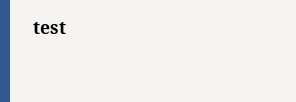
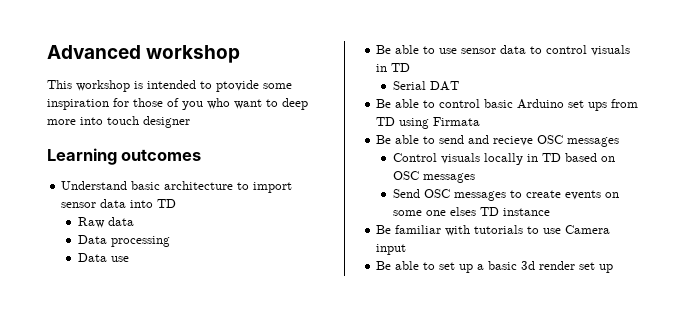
[33,22,66,34] test -> [47,45,241,63] [47,80,292,92] [47,98,308,110] [47,116,190,128] [47,148,202,165] [61,181,293,193] [61,199,177,208] [77,217,134,228] [77,235,170,247] [77,253,129,262] [376,45,631,56] [376,63,411,72] [392,81,459,91] [376,99,639,111] [376,117,481,129] [376,135,620,147] [392,153,615,165] [392,171,475,183] [392,189,619,201] [392,207,550,216] [376,225,611,236] [376,244,407,255] [376,261,614,273] Advanced workshop // This workshop is intended to ptovide some inspiration for those of you who want to deep more into touch designer // Learning outcomes // Understand basic architecture to import sensor data into TD // Raw data // Data processing // Data use // Be able to use sensor data to control visuals in TD // Serial DAT // Be able to control basic Arduino set ups from TD using Firmata // Be able to send and recieve OSC messages // Control visuals locally in TD based on OSC messages // Send OSC messages to create events on some one elses TD instance // Be familiar with tutorials to use Camera input // Be able to set up a basic 3d render set up

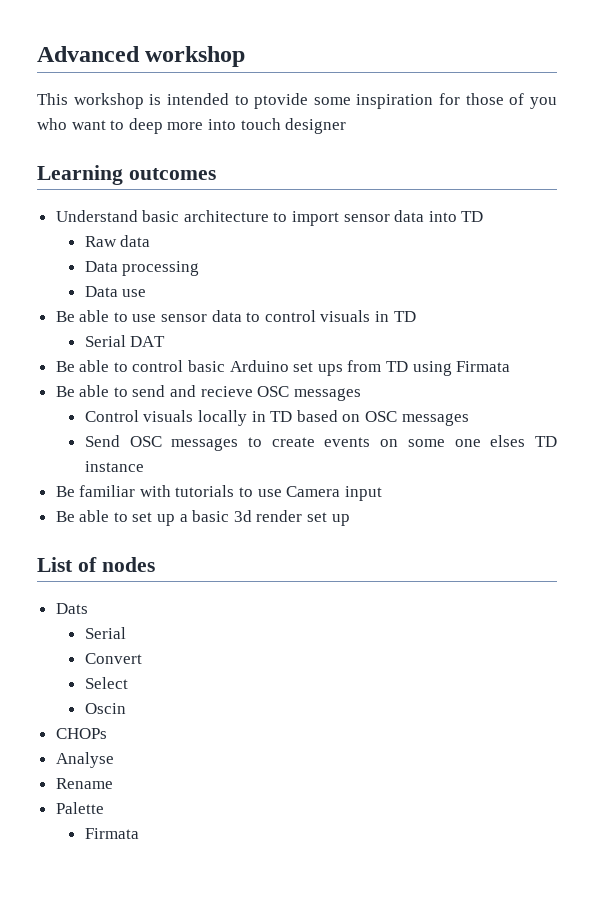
(614, 268) none -> [37,557,155,572] [55,603,88,614] [84,627,126,639] [84,653,142,664] [84,677,128,689] [84,703,126,714] [55,728,107,739] [55,752,114,768] [55,778,113,789] [55,802,104,814] [84,828,139,839] // List of nodes // Dats // Serial // Convert // Select // Oscin // CHOPs // Analyse // Rename // Palette // Firmata

